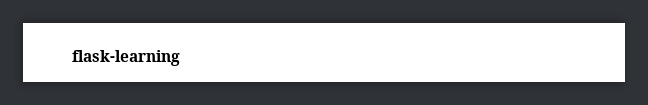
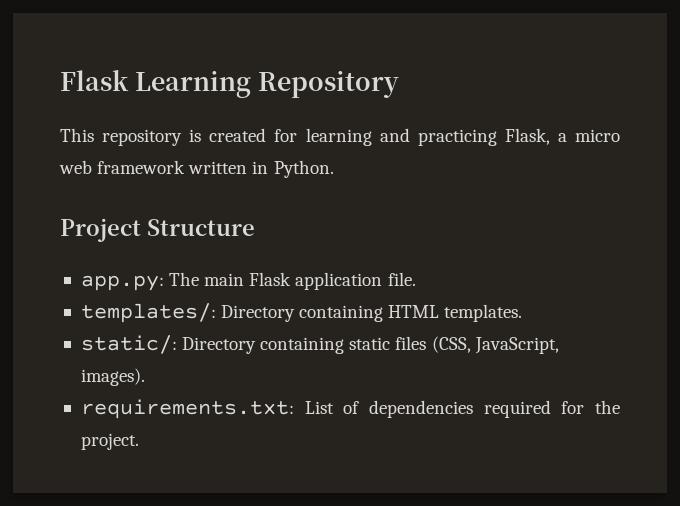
[72,50,180,66] flask-learning -> [60,70,399,98] [60,128,621,146] [59,160,334,178] [60,218,255,242] [80,272,416,291] [80,303,523,323] [80,335,559,354] [80,368,145,386] [80,399,621,419] [80,433,139,450] Flask Learning Repository // This repository is created for learning and practicing Flask, a micro web framework written in Python. // Project Structure // app.py: The main Flask application file. // templates/: Directory containing HTML templates. // static/: Directory containing static files (CSS, JavaScript, images). // requirements.txt: List of dependencies required for the project.

